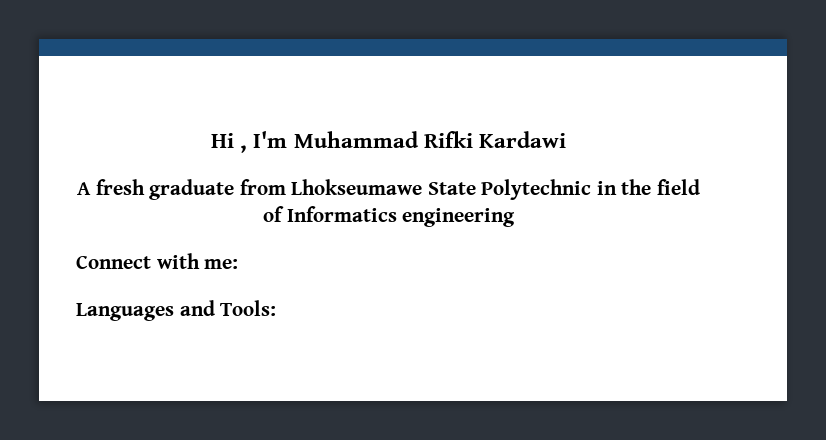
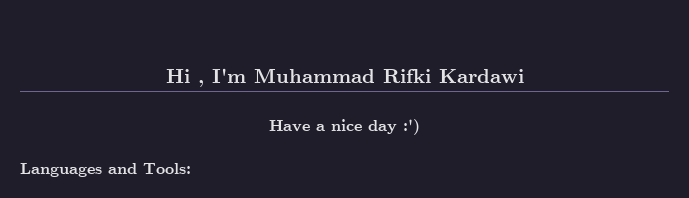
[77,179,700,200] [262,206,516,227] [76,253,239,269] A fresh graduate from Lhokseumawe State Polytechnic in the field of Informatics engineering // Connect with me: -> [269,119,420,135] Have a nice day :')

